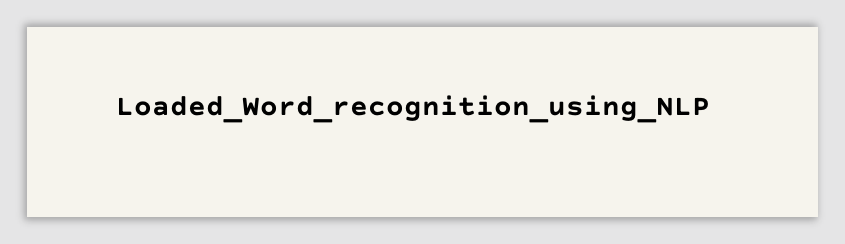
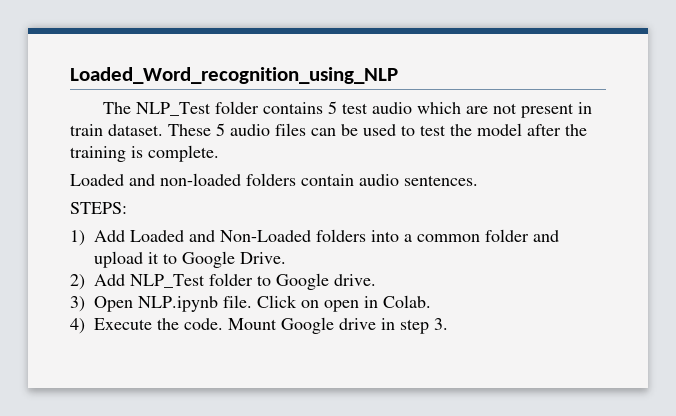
(710, 109) none -> [103,101,593,118] [70,123,587,136] [70,145,219,162] [70,173,478,186] [70,202,127,214] [70,229,559,246] [94,251,286,268] [70,273,376,290] [70,295,431,312] [70,317,448,334] // The NLP_Test folder contains 5 test audio which are not present in train dataset. These 5 audio files can be used to test the model after the training is complete. // Loaded and non-loaded folders contain audio sentences. // STEPS: // 1) Add Loaded and Non-Loaded folders into a common folder and upload it to Google Drive. // 2) Add NLP_Test folder to Google drive. // 3) Open NLP.ipynb file. Click on open in Colab. // 4) Execute the code. Mount Google drive in step 3.

